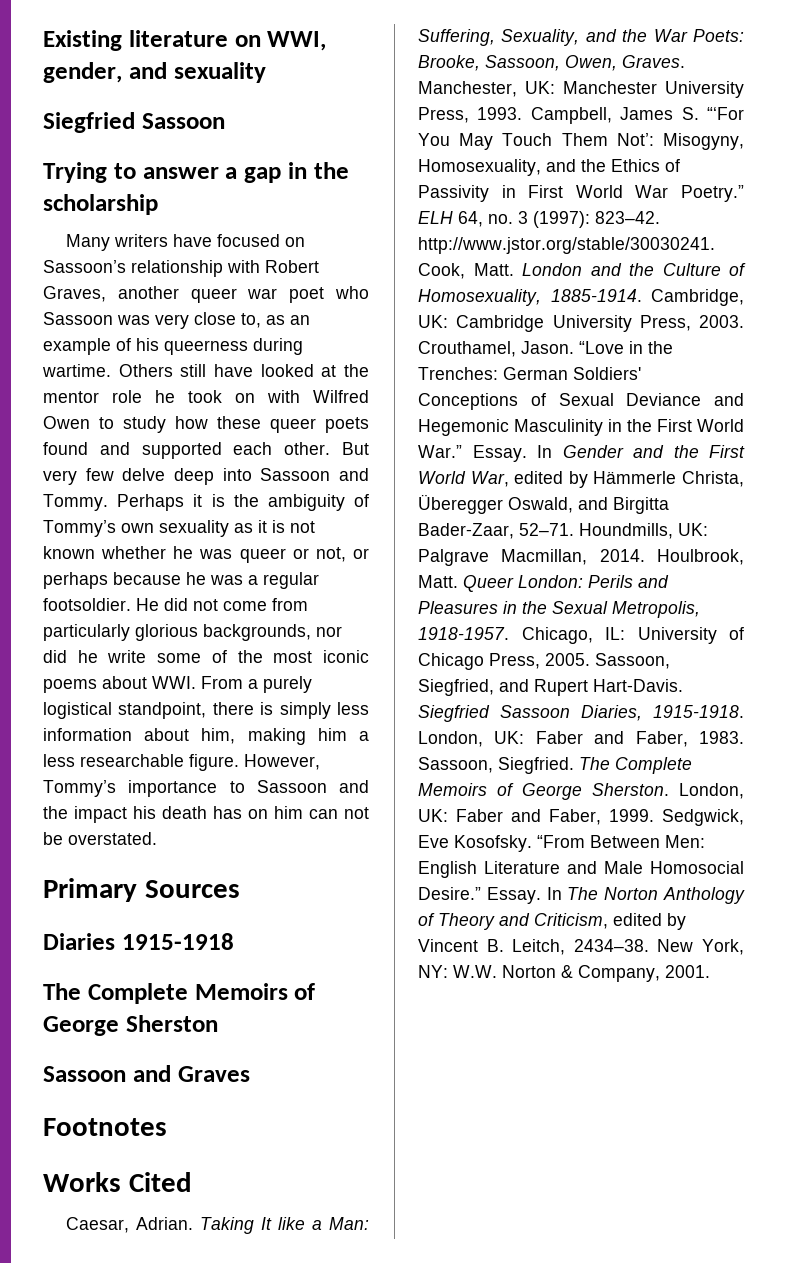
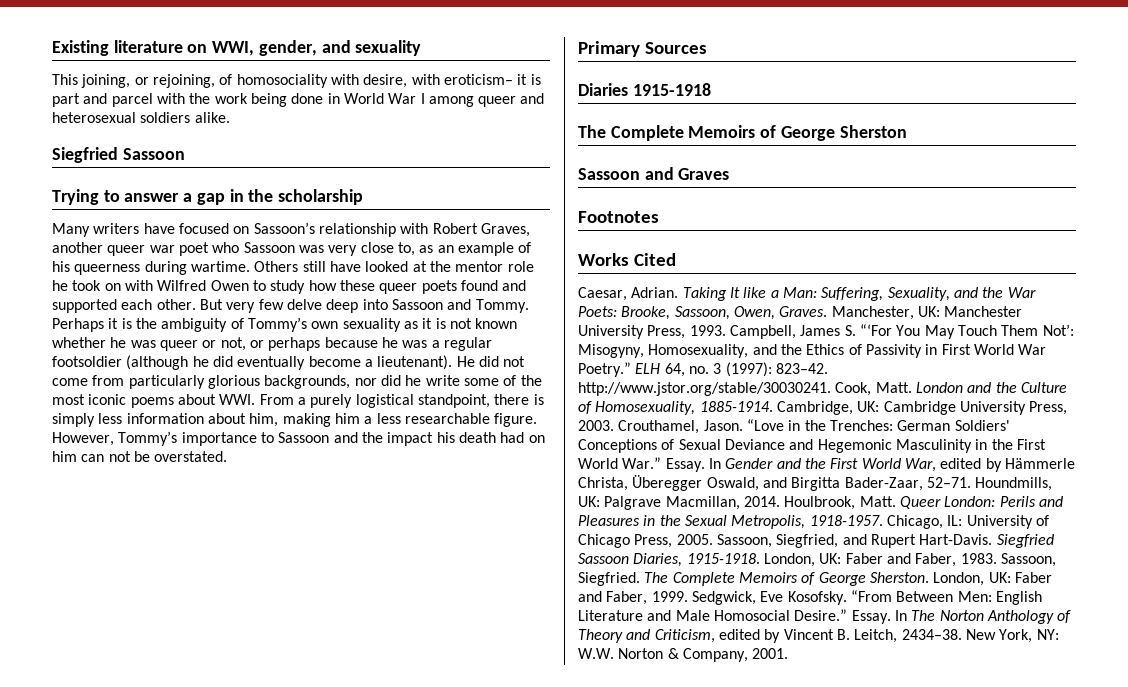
(266, 72) none -> [52,74,541,88] [52,93,545,107] [52,112,230,123] // This joining, or rejoining, of homosociality with desire, with eroticism– it is part and parcel with the work being done in World War I among queer and heterosexual soldiers alike.
[43,598,131,611] footsoldier. -> [52,355,453,370] footsoldier (although he did eventually become a lieutenant).
[213,806,242,819] has -> [500,432,525,443] had

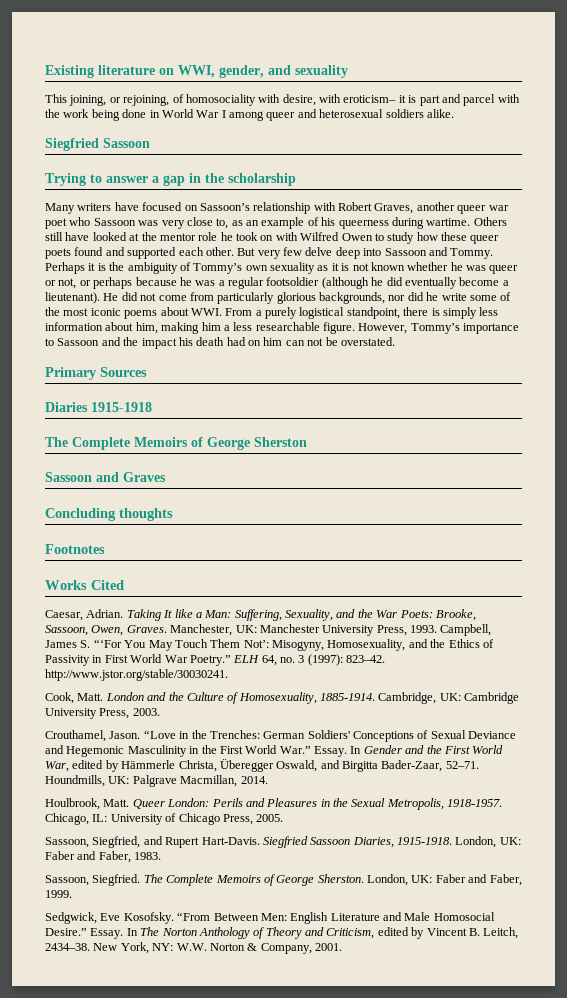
(730, 174) none -> [45,508,173,521] // Concluding thoughts
(831, 389) none -> (228, 675) //
(614, 425) none -> (160, 712) //
(780, 501) none -> (268, 780) //
(713, 539) none -> (284, 818) //
(997, 558) none -> (162, 856) //
(688, 596) none -> (72, 894) //

